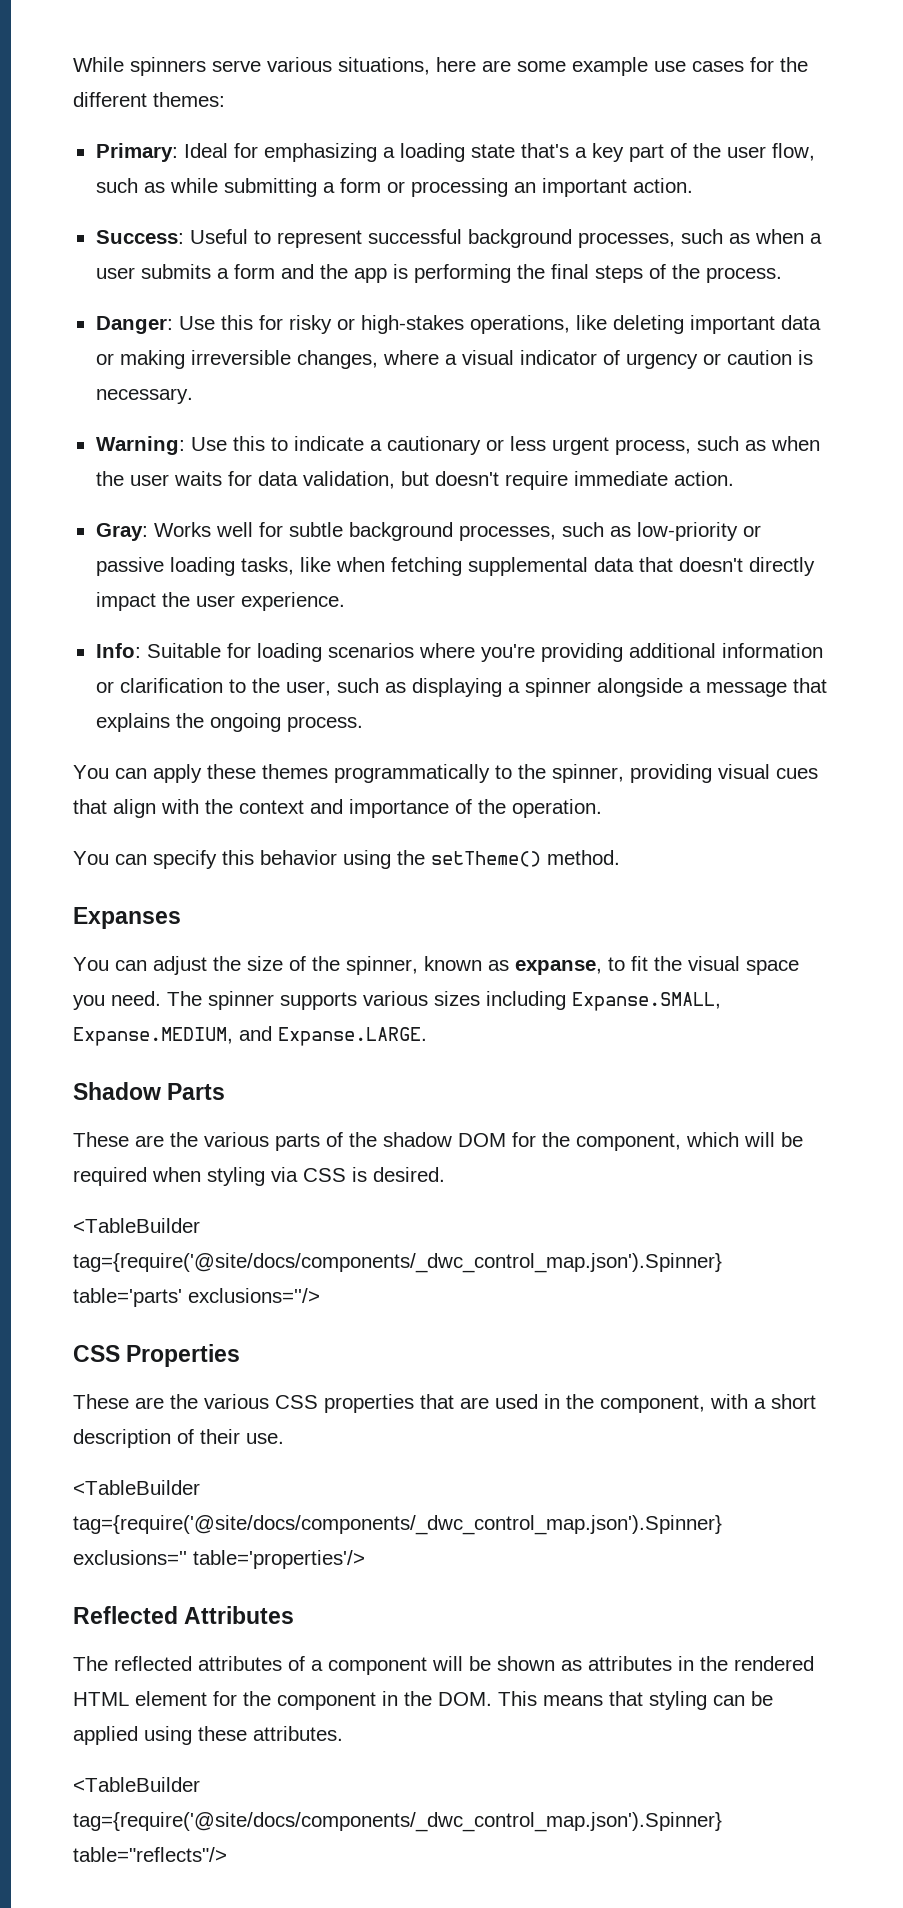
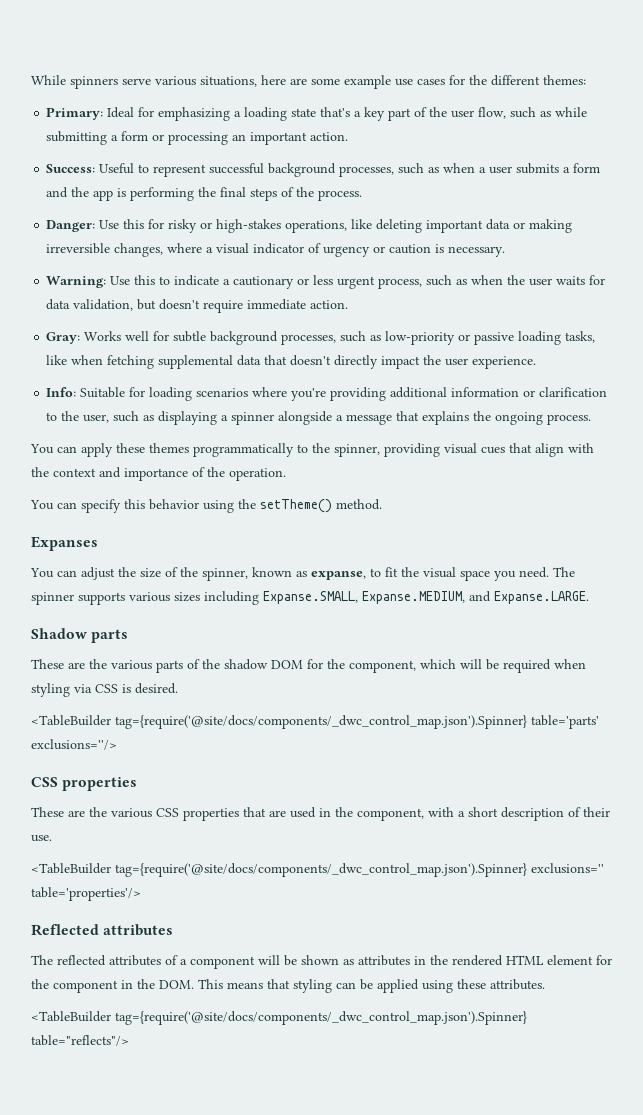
[167,1083,226,1100] Parts -> [91,629,129,643] parts
[126,1344,241,1367] Properties -> [62,777,138,791] properties
[184,1606,295,1624] Attributes -> [103,924,174,936] attributes

